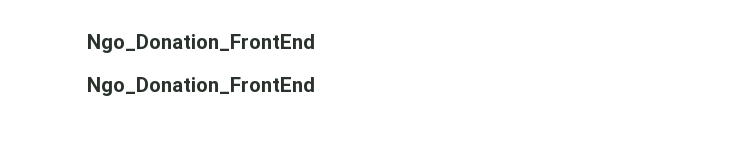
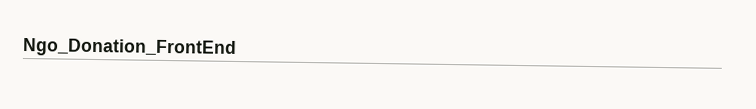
[87,34,315,53] [87,77,315,96] Ngo_Donation_FrontEnd // Ngo_Donation_FrontEnd -> [22,37,237,58] Ngo_Donation_FrontEnd

